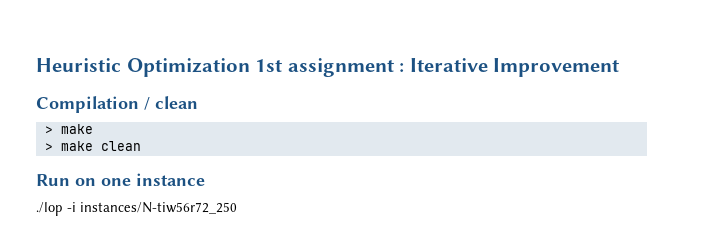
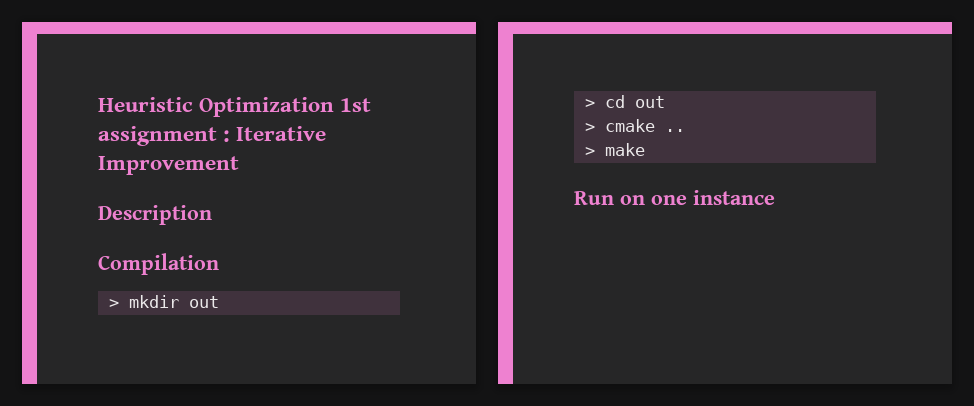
(620, 67) none -> [98,205,212,225] // Description
[144,96,198,110] [44,124,93,134] [44,141,141,151] / clean // > make // > make clean -> [108,295,219,308] [584,95,665,108] [584,119,685,132] [584,143,645,156] // > mkdir out // > cd out // > cmake .. // > make
[36,202,237,216] // ./lop -i instances/N-tiw56r72_250 -> (775, 197) none

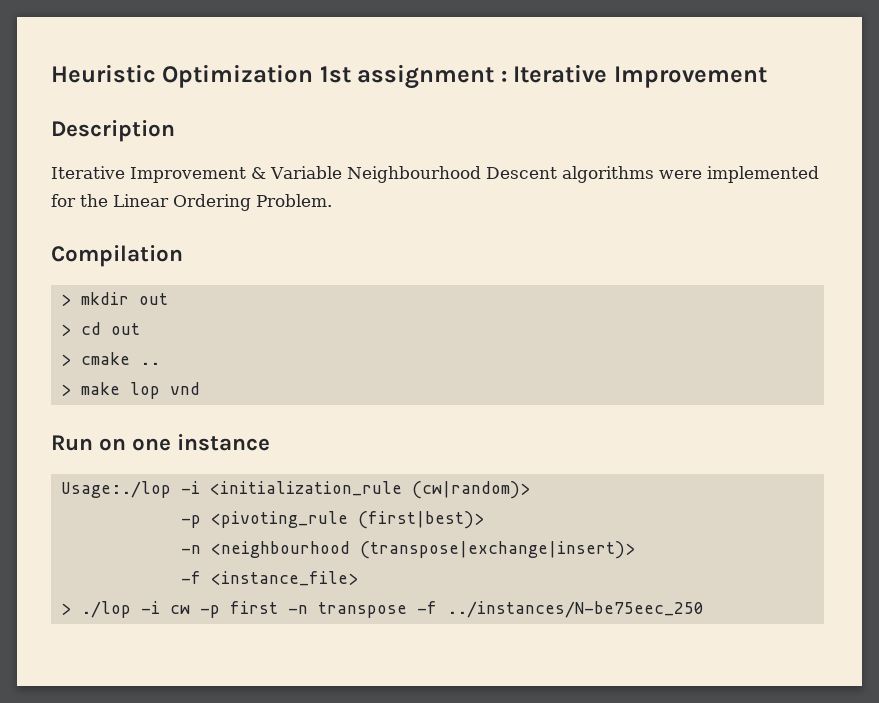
(212, 215) none -> [51,166,819,183] [51,194,332,211] // Iterative Improvement & Variable Neighbourhood Descent algorithms were implemented for the Linear Ordering Problem.
(645, 149) none -> [129,382,200,399] lop vnd
(775, 197) none -> [60,481,530,499] [180,511,484,529] [180,541,635,559] [180,571,358,586] [60,601,704,618] // Usage:./lop -i <initialization_rule (cw|random)> // -p <pivoting_rule (first|best)> // -n <neighbourhood (transpose|exchange|insert)> // -f <instance_file> // > ./lop -i cw -p first -n transpose -f ../instances/N-be75eec_250

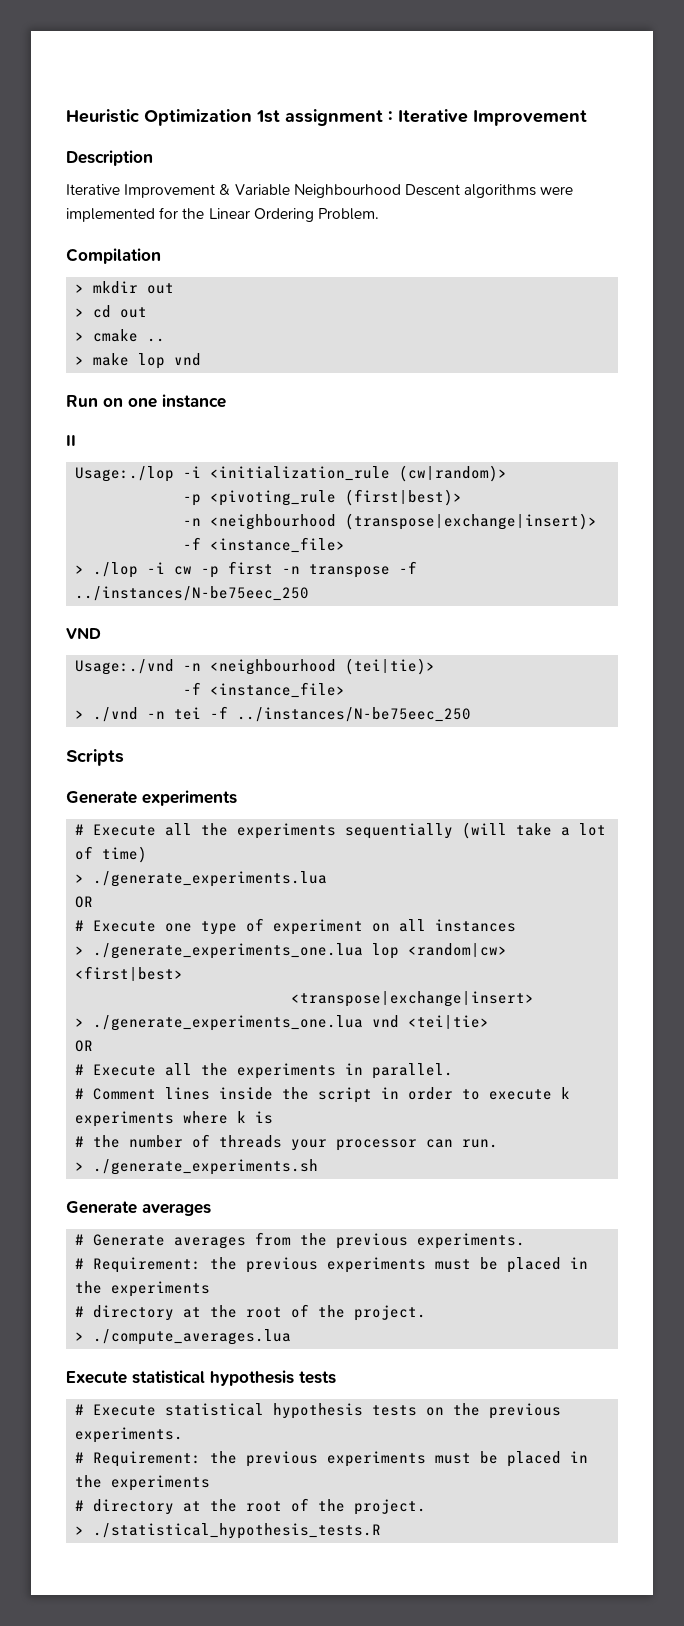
(271, 442) none -> [66,435,76,446] // II
(704, 609) none -> [66,627,101,639] [75,658,436,675] [183,682,346,698] [75,706,472,722] [66,749,124,766] [66,790,237,806] [75,822,607,839] [75,846,148,863] [75,871,328,887] [75,896,94,908] [75,918,517,935] [75,943,508,959] [75,966,184,981] [291,991,535,1007] [75,1015,490,1031] [75,1040,94,1052] [75,1063,454,1079] [75,1087,571,1103] [75,1111,274,1127] [75,1134,499,1151] [75,1159,319,1175] [66,1201,211,1216] [75,1232,526,1249] [75,1257,589,1273] [75,1281,211,1297] [75,1304,427,1321] [75,1329,292,1345] [66,1370,336,1386] [75,1403,562,1419] [75,1427,184,1443] [75,1451,589,1467] [75,1475,211,1491] [75,1498,427,1515] [75,1523,382,1539] // VND // Usage:./vnd -n <neighbourhood (tei|tie)> // -f <instance_file> // > ./vnd -n tei -f ../instances/N-be75eec_250 // Scripts // Generate experiments // # Execute all the experiments sequentially (will take a lot of time) // > ./generate_experiments.lua // OR // # Execute one type of experiment on all instances // > ./generate_experiments_one.lua lop <random|cw> <first|best> // <transpose|exchange|insert> // > ./generate_experiments_one.lua vnd <tei|tie> // OR // # Execute all the experiments in parallel. // # Comment lines inside the script in order to execute k experiments where k is // # the number of threads your processor can run. // > ./generate_experiments.sh // Generate averages // # Generate averages from the previous experiments. // # Requirement: the previous experiments must be placed in the experiments // # directory at the root of the project. // > ./compute_averages.lua // Execute statistical hypothesis tests // # Execute statistical hypothesis tests on the previous experiments. // # Requirement: the previous experiments must be placed in the experiments // # directory at the root of the project. // > ./statistical_hypothesis_tests.R

